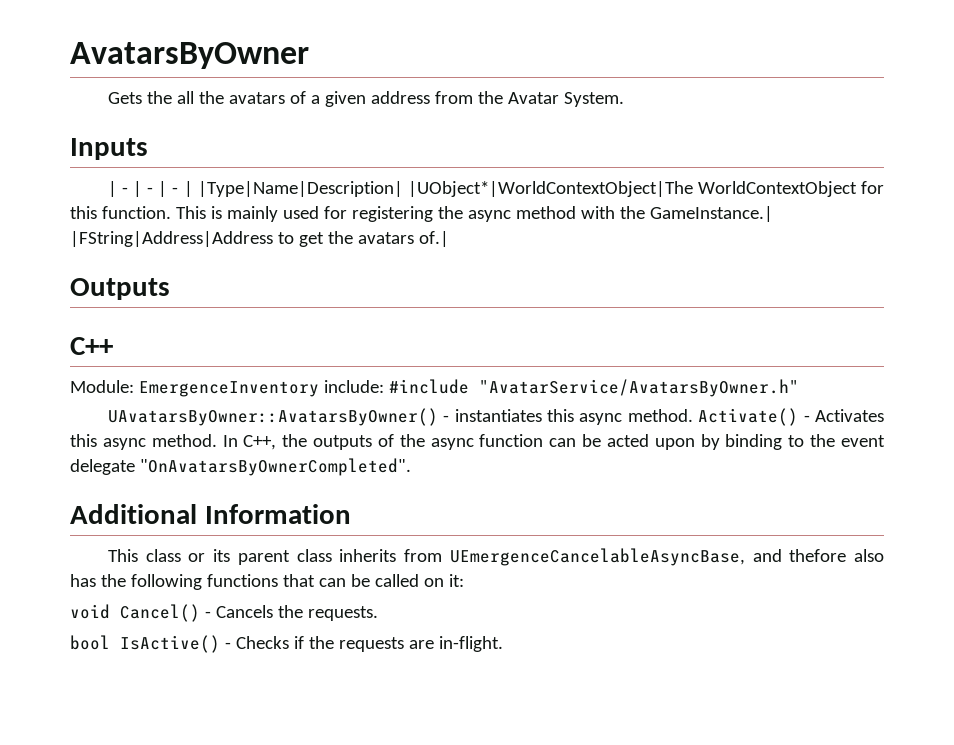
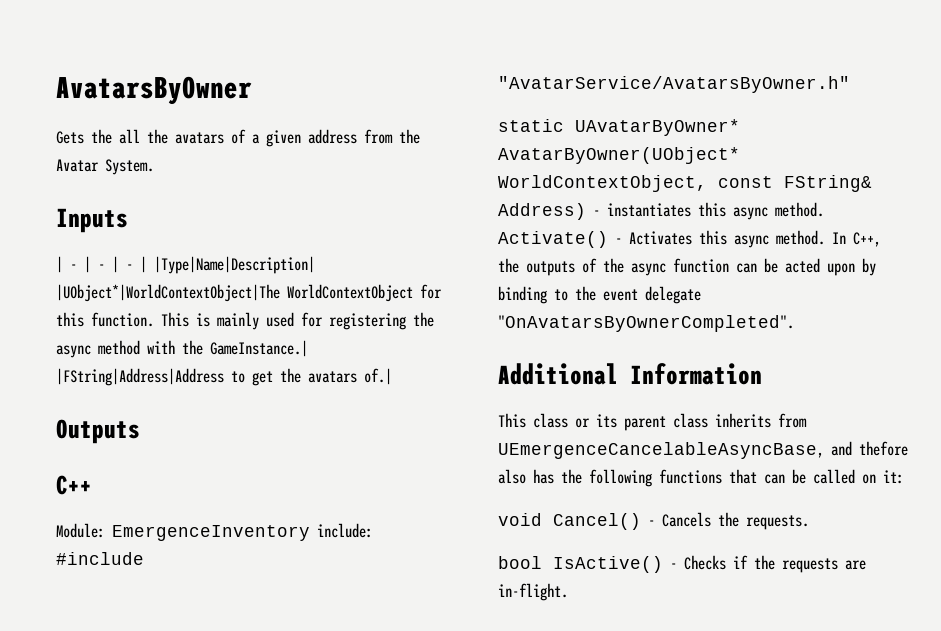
[107,408,438,426] UAvatarsByOwner::AvatarsByOwner() -> [498,119,740,136] [498,147,740,164] [498,175,872,192] [498,203,586,220] static UAvatarByOwner* AvatarByOwner(UObject* WorldContextObject, const FString& Address)

